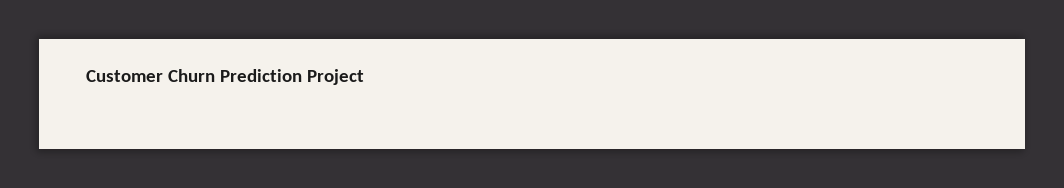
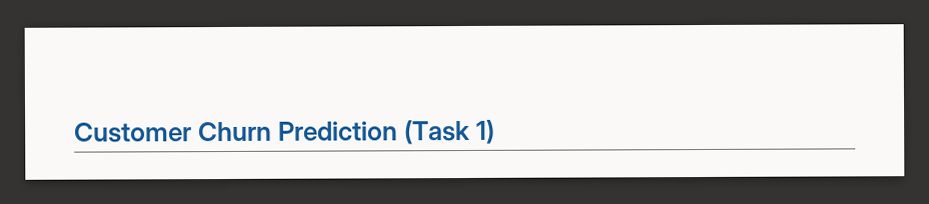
[306,69,364,85] Project -> [404,119,496,145] (Task 1)

